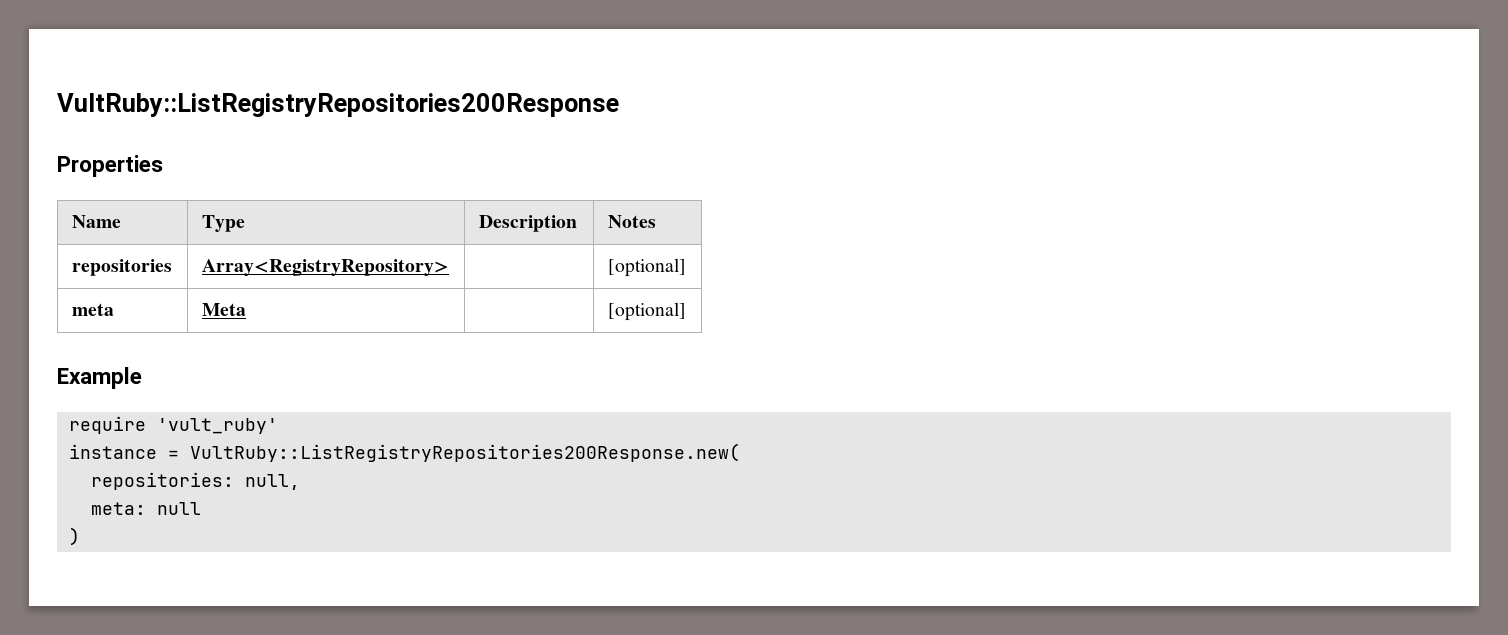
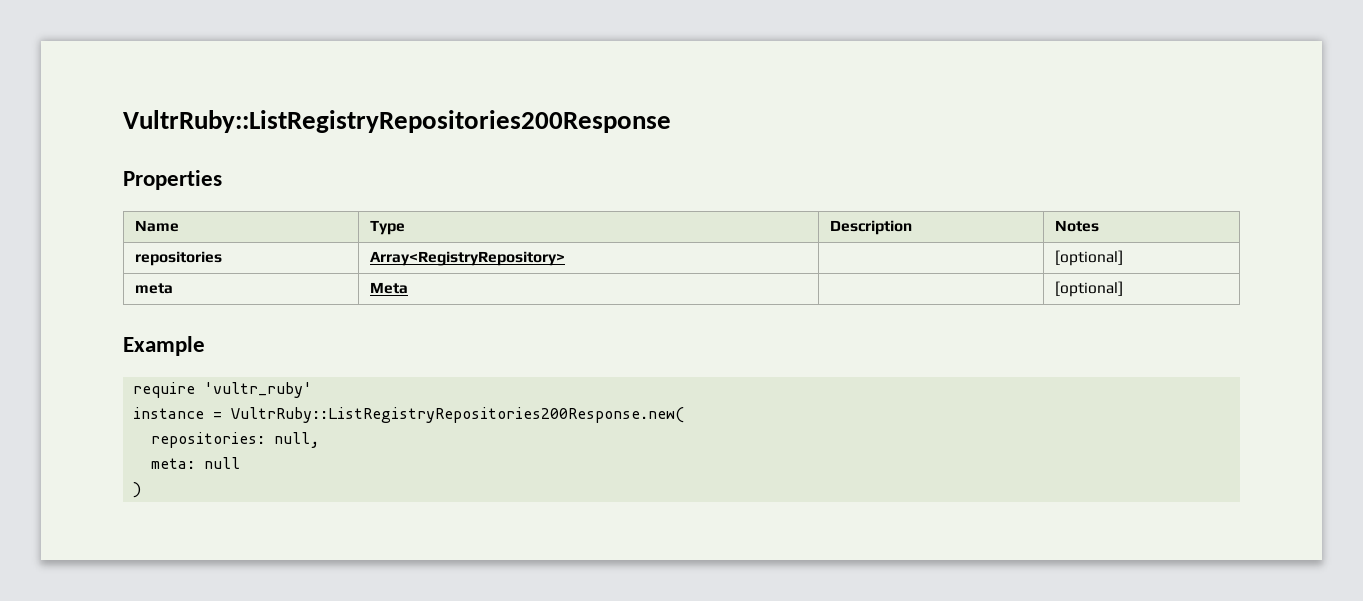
[57,93,619,117] VultRuby::ListRegistryRepositories200Response -> [123,110,671,133] VultrRuby::ListRegistryRepositories200Response
[156,418,278,434] 'vult_ruby' -> [204,382,313,398] 'vultr_ruby'
[189,443,740,462] VultRuby::ListRegistryRepositories200Response.new( -> [231,407,685,423] VultrRuby::ListRegistryRepositories200Response.new(

